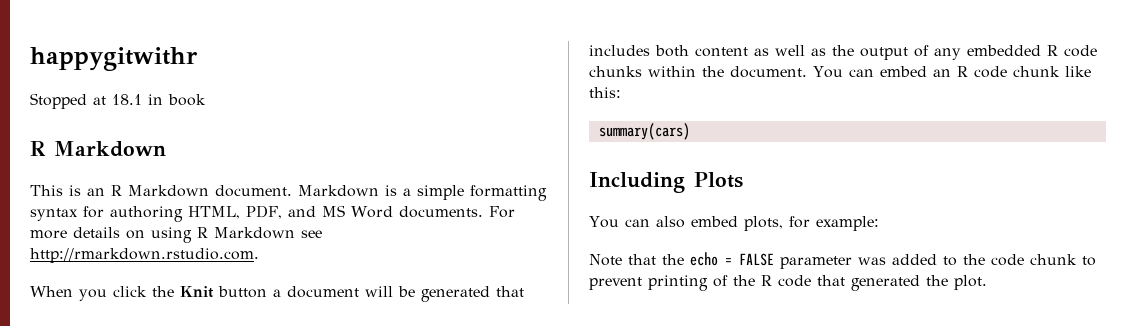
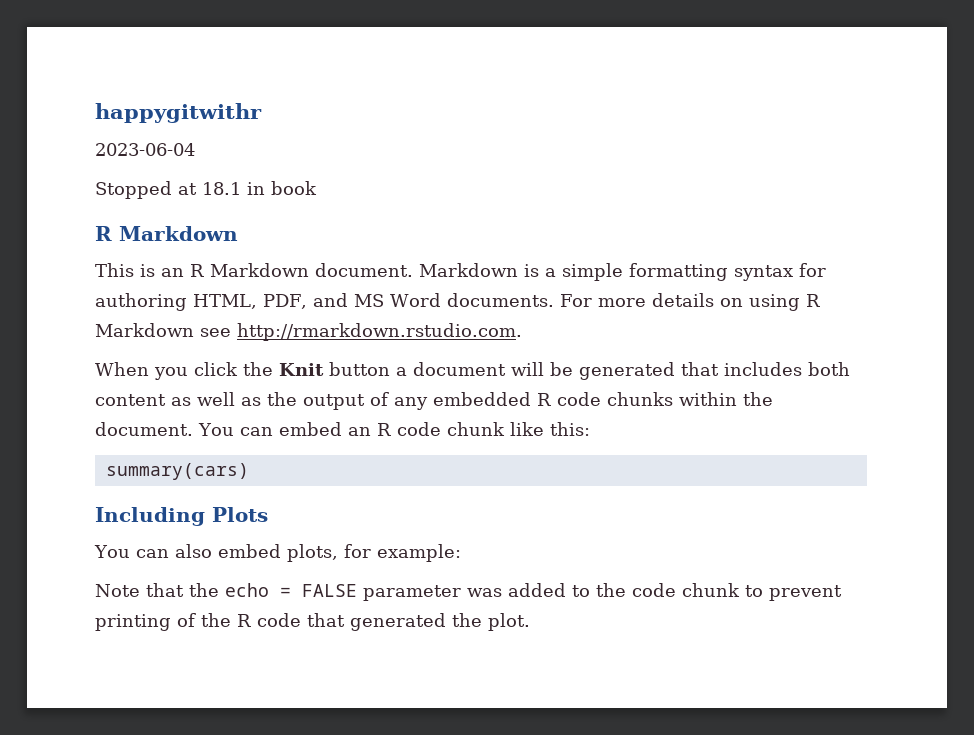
(198, 59) none -> [95,143,195,156] // 2023-06-04

